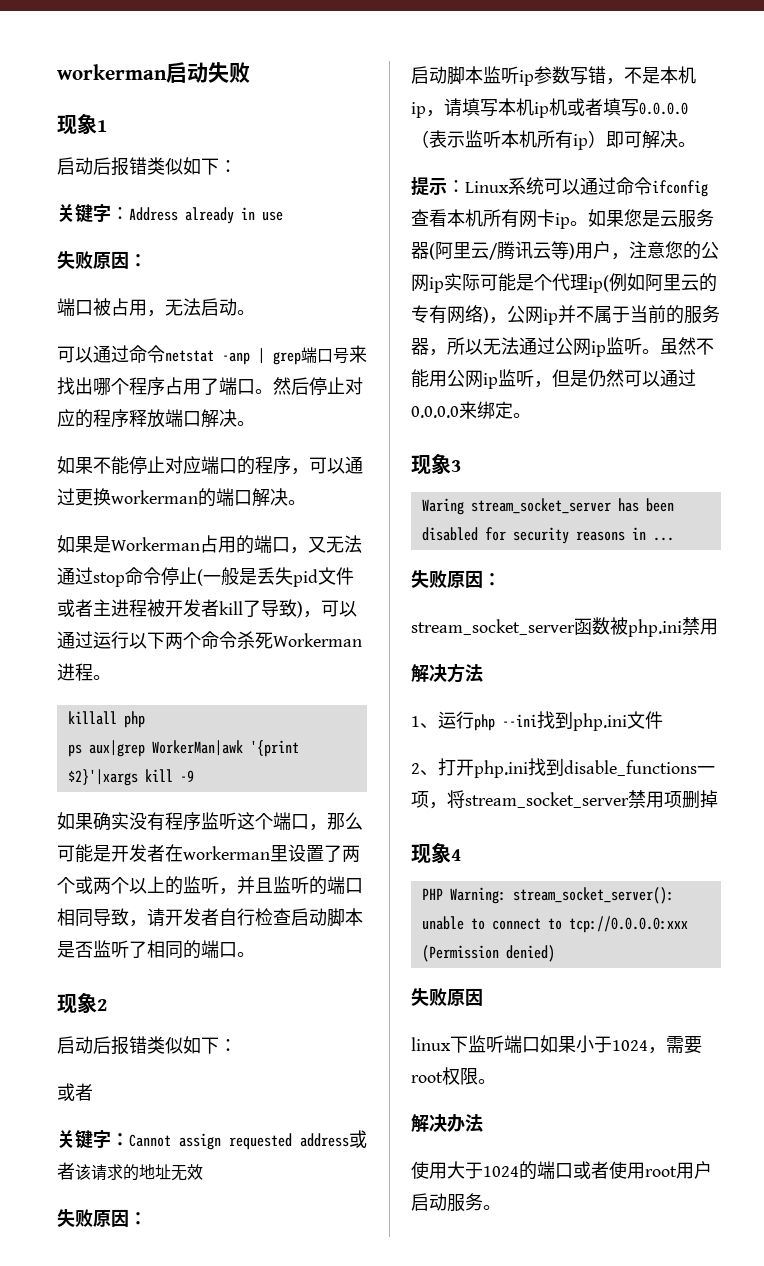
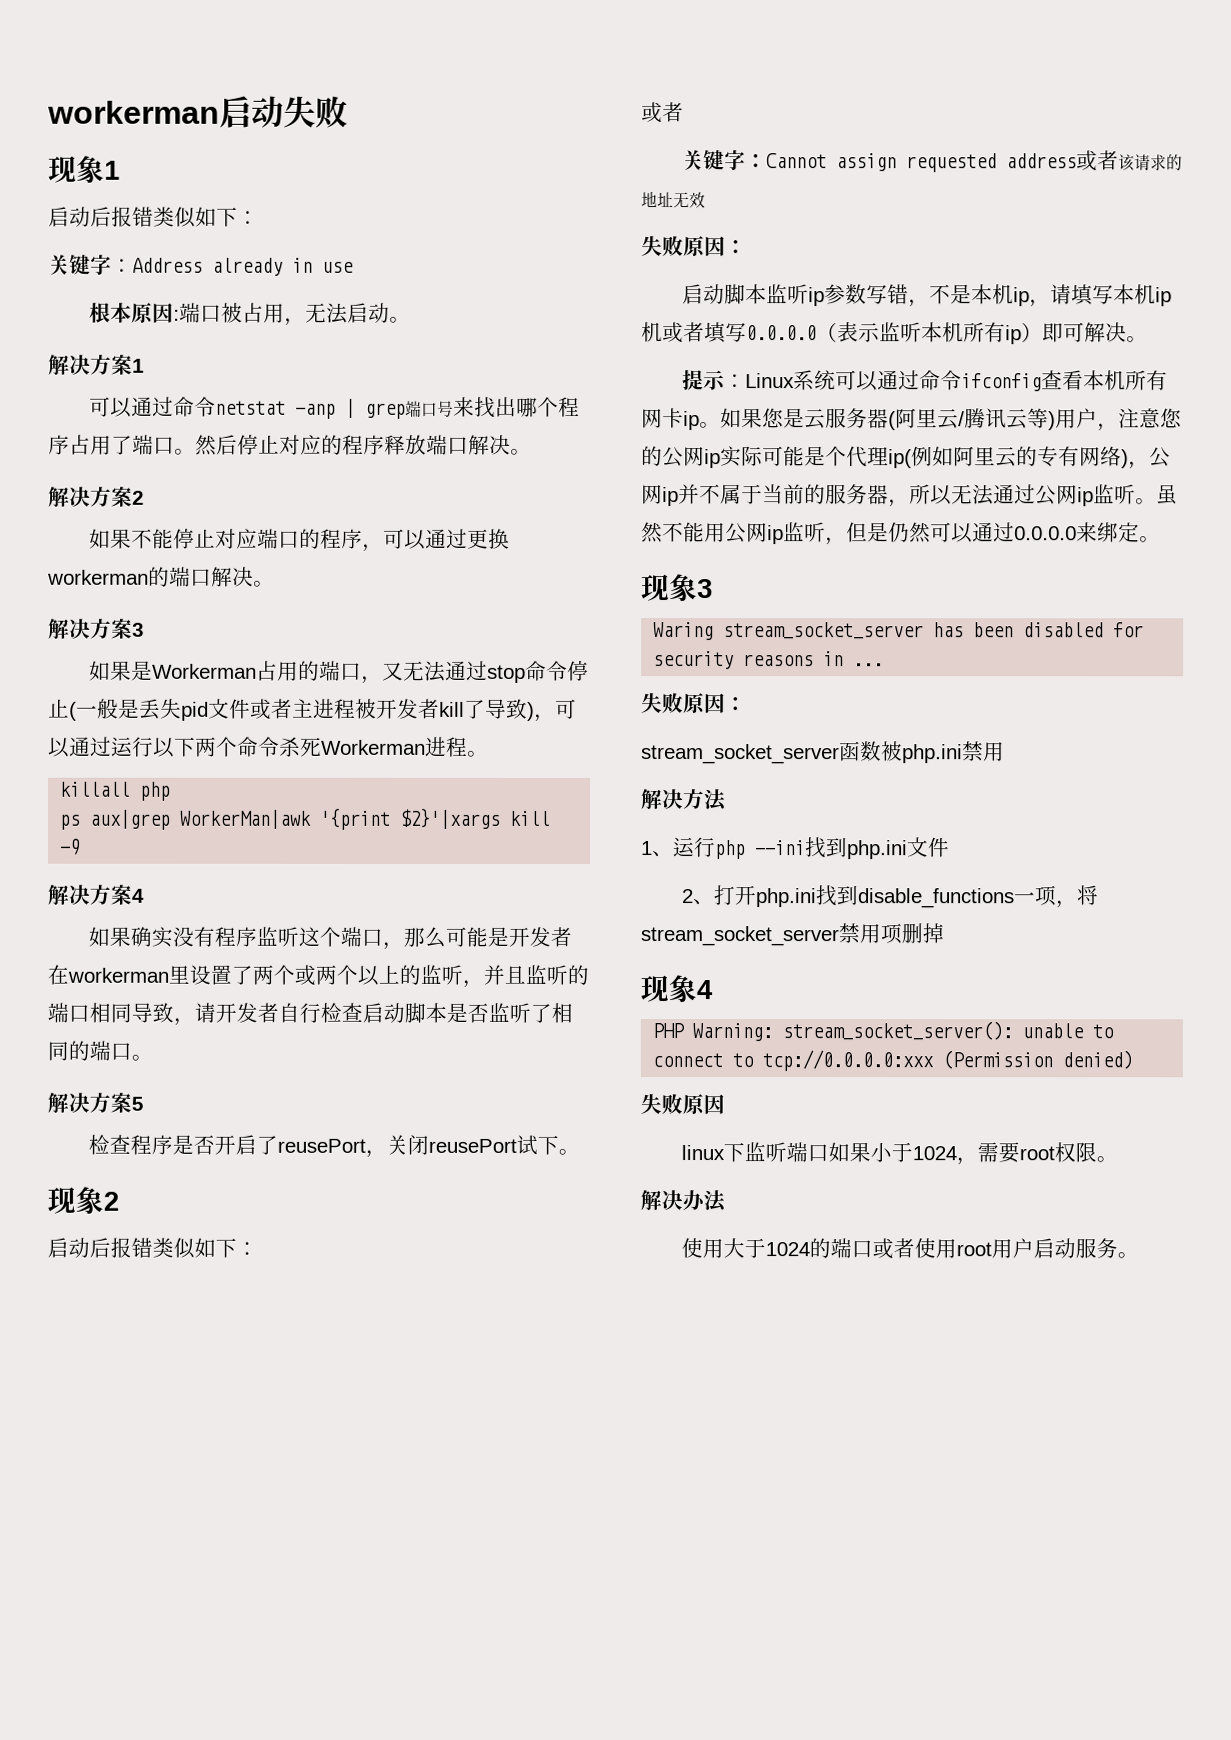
[57,251,147,269] 失败原因： // -> [89,302,181,323] 根本原因:
(255, 312) none -> [48,354,144,375] // 解决方案1
(255, 423) none -> [48,486,144,507] // 解决方案2
(306, 502) none -> [48,618,144,639] // 解决方案3
(194, 776) none -> [47,884,144,905] // 解决方案4
(255, 954) none -> [47,1092,143,1113] [88,1134,581,1158] // 解决方案5 // 检查程序是否开启了reusePort，关闭reusePort试下。

